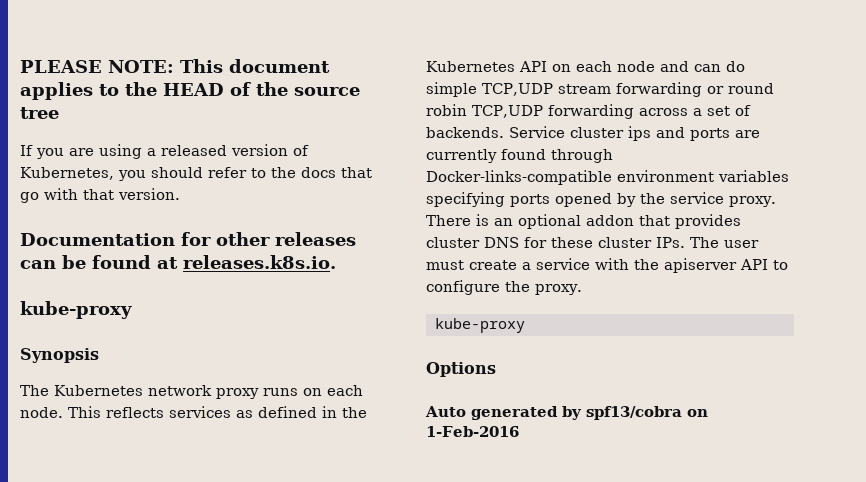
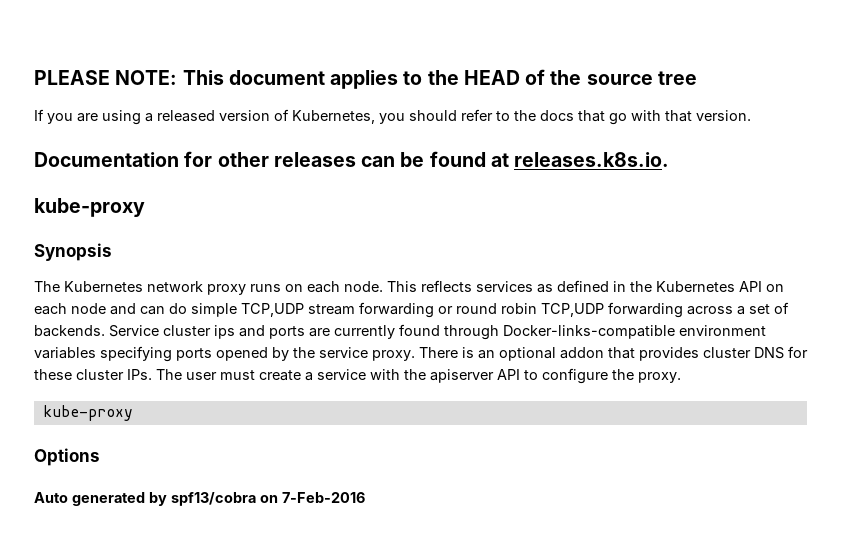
[426,426,519,437] 1-Feb-2016 -> [281,492,365,503] 7-Feb-2016

